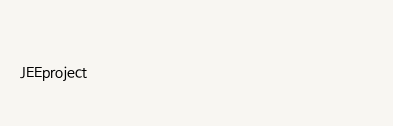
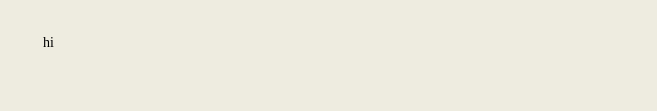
[20,66,87,82] JEEproject -> [43,37,54,47] hi

